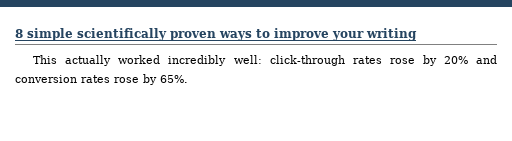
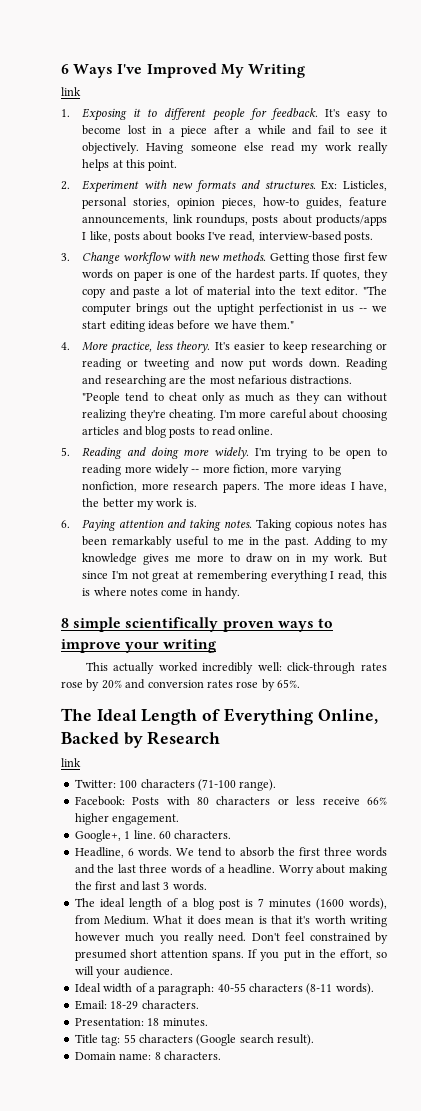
(15, 33) none -> [61,63,305,78] [61,87,81,96] [61,108,387,121] [82,125,388,137] [82,142,388,154] [82,159,178,171] [61,180,387,193] [82,197,388,209] [82,214,387,226] [82,231,374,243] [61,252,388,264] [82,269,388,281] [82,286,387,298] [82,303,387,315] [82,320,295,332] [61,341,387,354] [82,358,387,370] [82,375,353,387] [82,392,388,404] [82,409,388,421] [82,426,274,438] [61,447,388,459] [82,464,341,476] [82,481,387,493] [82,498,197,510] [61,519,387,531] [82,536,388,548] [82,553,387,565] [82,570,388,582] [82,587,241,599] 6 Ways I've Improved My Writing // link // 1. Exposing it to different people for feedback. It's easy to become lost in a piece after a while and fail to see it objectively. Having someone else read my work really helps at this point. // 2. Experiment with new formats and structures. Ex: Listicles, personal stories, opinion pieces, how-to guides, feature announcements, link roundups, posts about products/apps I like, posts about books I've read, interview-based posts. // 3. Change workflow with new methods. Getting those first few words on paper is one of the hardest parts. If quotes, they copy and paste a lot of material into the text editor. "The computer brings out the uptight perfectionist in us -- we start editing ideas before we have them." // 4. More practice, less theory. It's easier to keep researching or reading or tweeting and now put words down. Reading and researching are the most nefarious distractions. "People tend to cheat only as much as they can without realizing they're cheating. I'm more careful about choosing articles and blog posts to read online. // 5. Reading and doing more widely. I'm trying to be open to reading more widely -- more fiction, more varying nonfiction, more research papers. The more ideas I have, the better my work is. // 6. Paying attention and taking notes. Taking copious notes has been remarkably useful to me in the past. Adding to my knowledge gives me more to draw on in my work. But since I'm not great at remembering everything I read, this is where notes come in handy. //
(188, 79) none -> [61,708,378,725] [61,731,221,748] [61,758,81,767] [74,779,277,791] [74,796,387,806] [74,813,180,825] [74,830,232,842] [74,847,387,858] [74,864,387,876] [74,881,207,891] [74,898,387,910] [74,915,387,927] [74,932,388,944] [74,949,387,961] [74,966,173,978] [74,983,374,995] [74,1000,199,1010] [74,1018,208,1027] [74,1034,314,1046] [74,1051,221,1060] // The Ideal Length of Everything Online, Backed by Research // link // Twitter: 100 characters (71-100 range). // Facebook: Posts with 80 characters or less receive 66% higher engagement. // Google+, 1 line. 60 characters. // Headline, 6 words. We tend to absorb the first three words and the last three words of a headline. Worry about making the first and last 3 words. // The ideal length of a blog post is 7 minutes (1600 words), from Medium. What it does mean is that it's worth writing however much you really need. Don't feel constrained by presumed short attention spans. If you put in the effort, so will your audience. // Ideal width of a paragraph: 40-55 characters (8-11 words). // Email: 18-29 characters. // Presentation: 18 minutes. // Title tag: 55 characters (Google search result). // Domain name: 8 characters.

